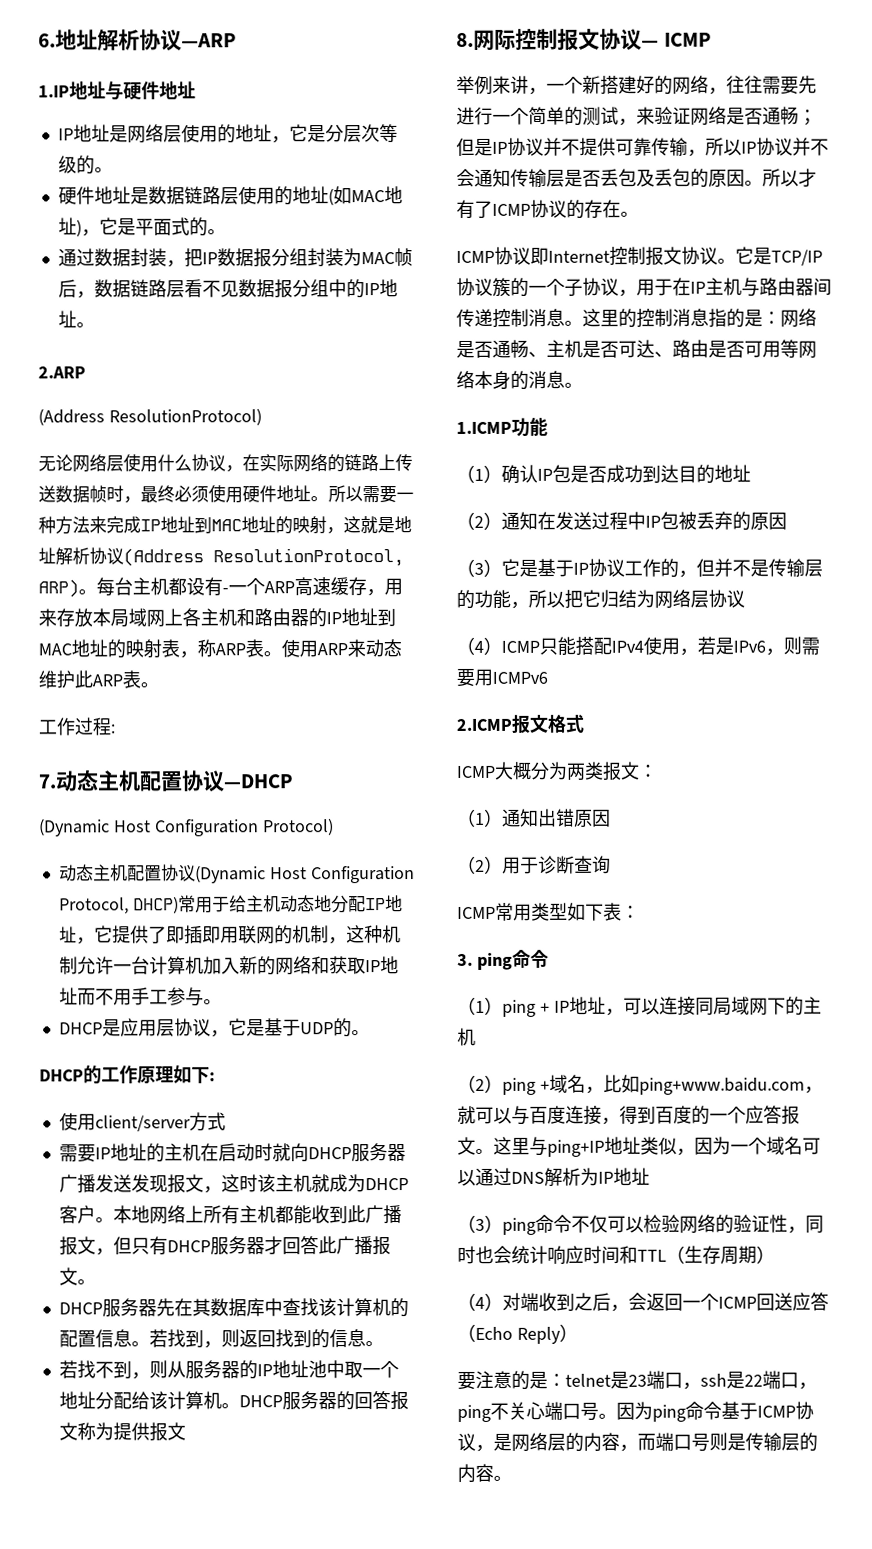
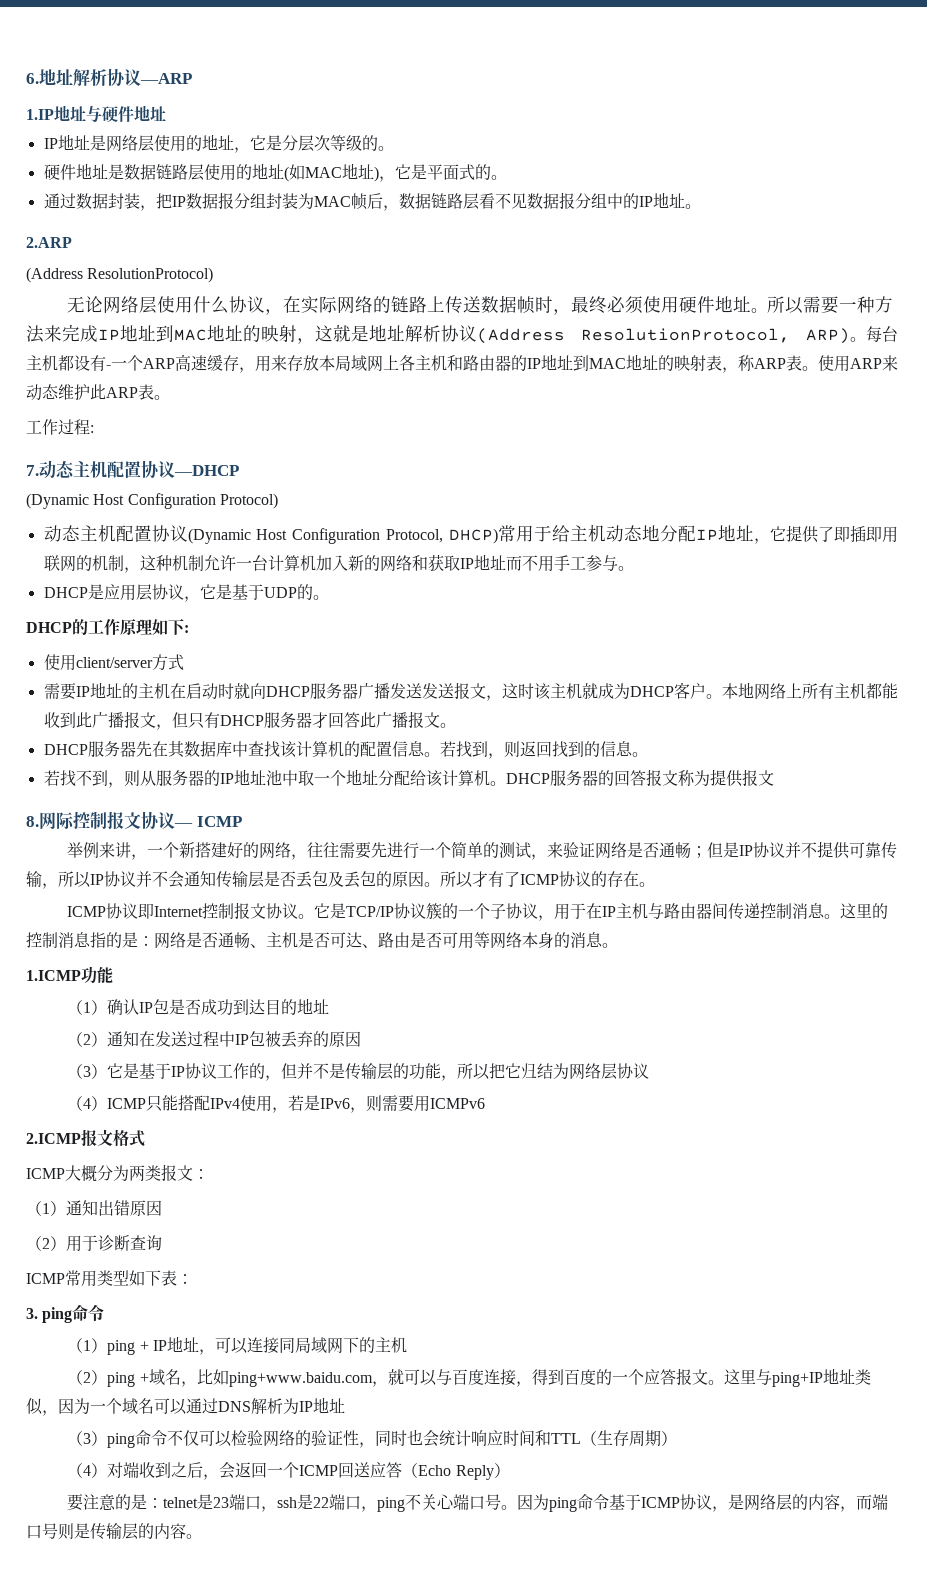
[148,1175,168,1193] 现 -> [437,683,454,699] 送

